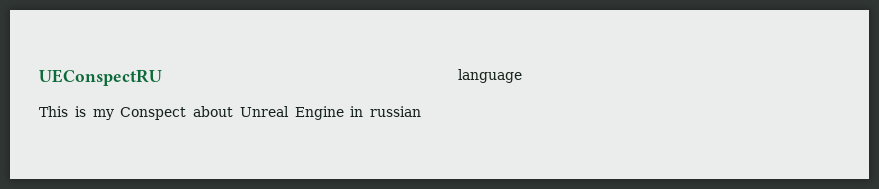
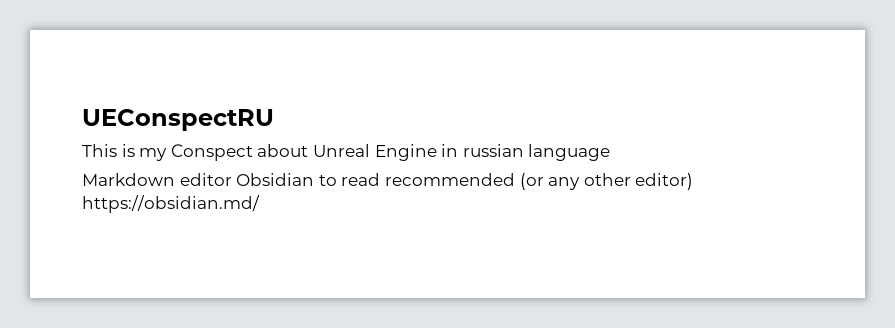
(522, 76) none -> [82,173,694,190] [82,195,260,213] // Markdown editor Obsidian to read recommended (or any other editor) https://obsidian.md/

